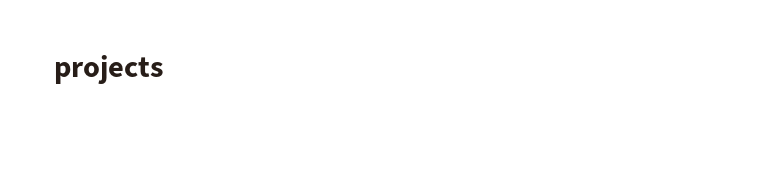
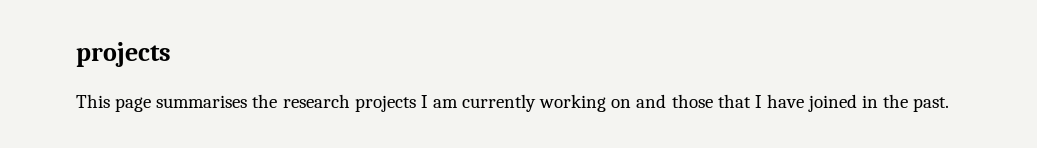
[54,55,164,84] projects -> [76,42,171,67] [76,94,950,112] projects // This page summarises the research projects I am currently working on and those that I have joined in the past.

